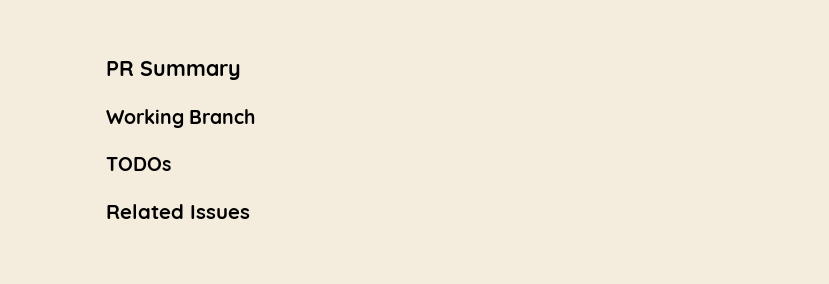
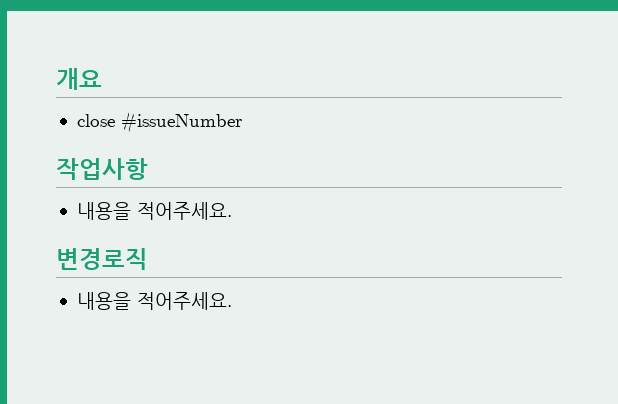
[106,61,241,80] [106,109,256,128] [106,157,171,171] [106,204,250,219] PR Summary // Working Branch // TODOs // Related Issues -> [56,68,102,90] [76,112,242,133] [56,158,148,180] [76,202,232,220] [56,248,148,270] [76,292,232,310] 개요 // close #issueNumber // 작업사항 // 내용을 적어주세요. // 변경로직 // 내용을 적어주세요.

